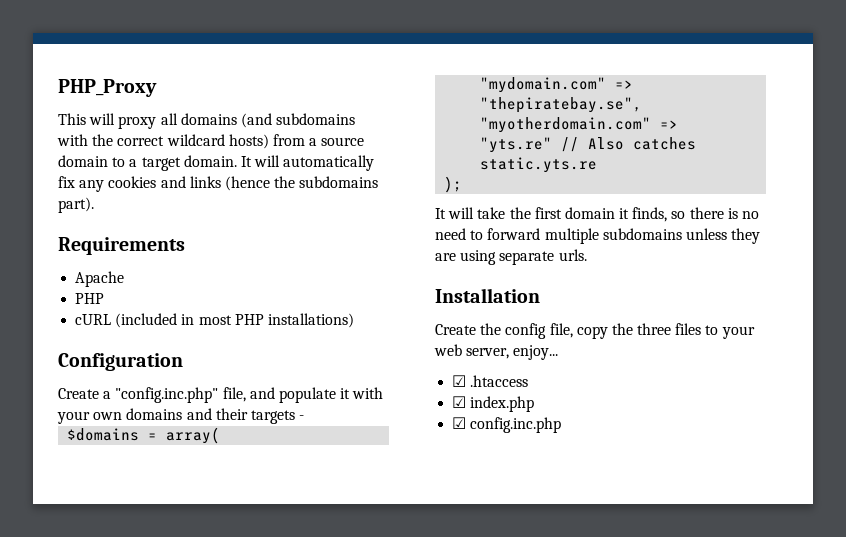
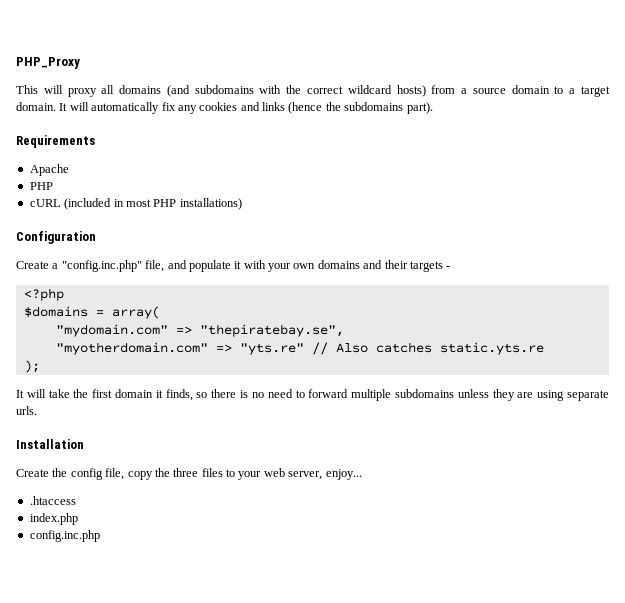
(305, 417) none -> [23,288,64,301] // <?php
[452,375,467,387] ☑ -> (362, 474) none
[452,396,467,408] ☑ -> (76, 500) none
[452,417,467,429] ☑ -> (78, 519) none

